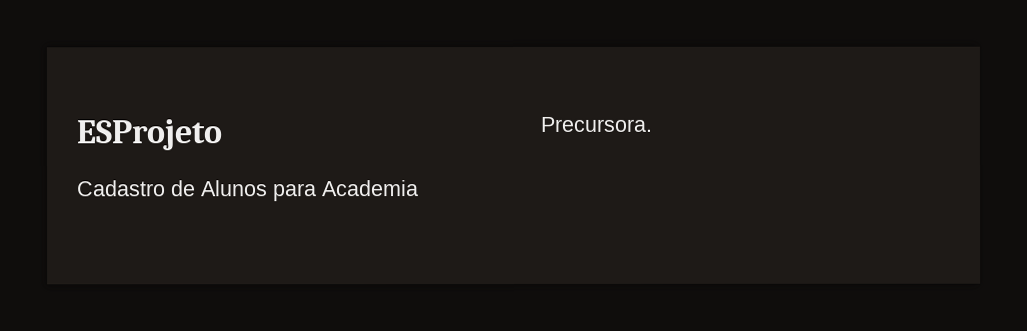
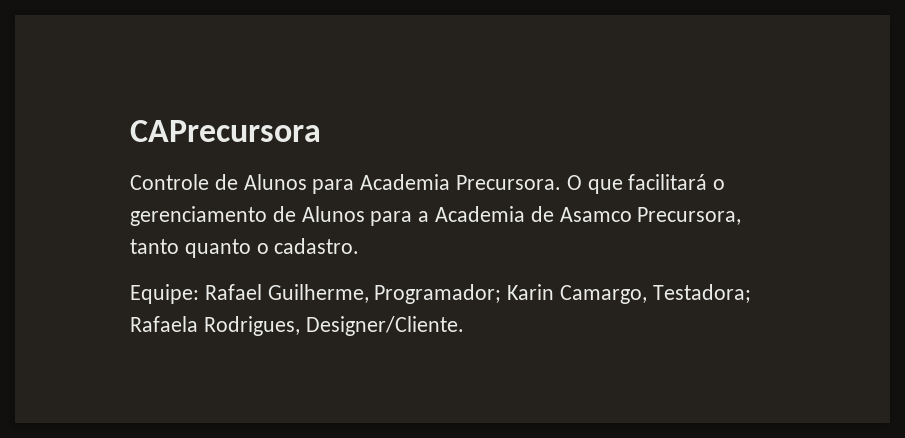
[76,119,222,151] [77,180,166,197] ESProjeto // Cadastro -> [130,120,321,142] [130,174,209,190] CAPrecursora // Controle
(652, 124) none -> [566,174,726,194] [130,206,742,226] [130,238,360,258] [130,284,751,304] [130,316,464,336] O que facilitará o gerenciamento de Alunos para a Academia de Asamco Precursora, tanto quanto o cadastro. // Equipe: Rafael Guilherme, Programador; Karin Camargo, Testadora; Rafaela Rodrigues, Designer/Cliente.

